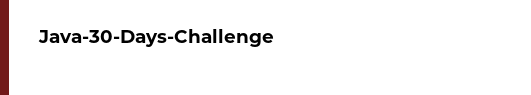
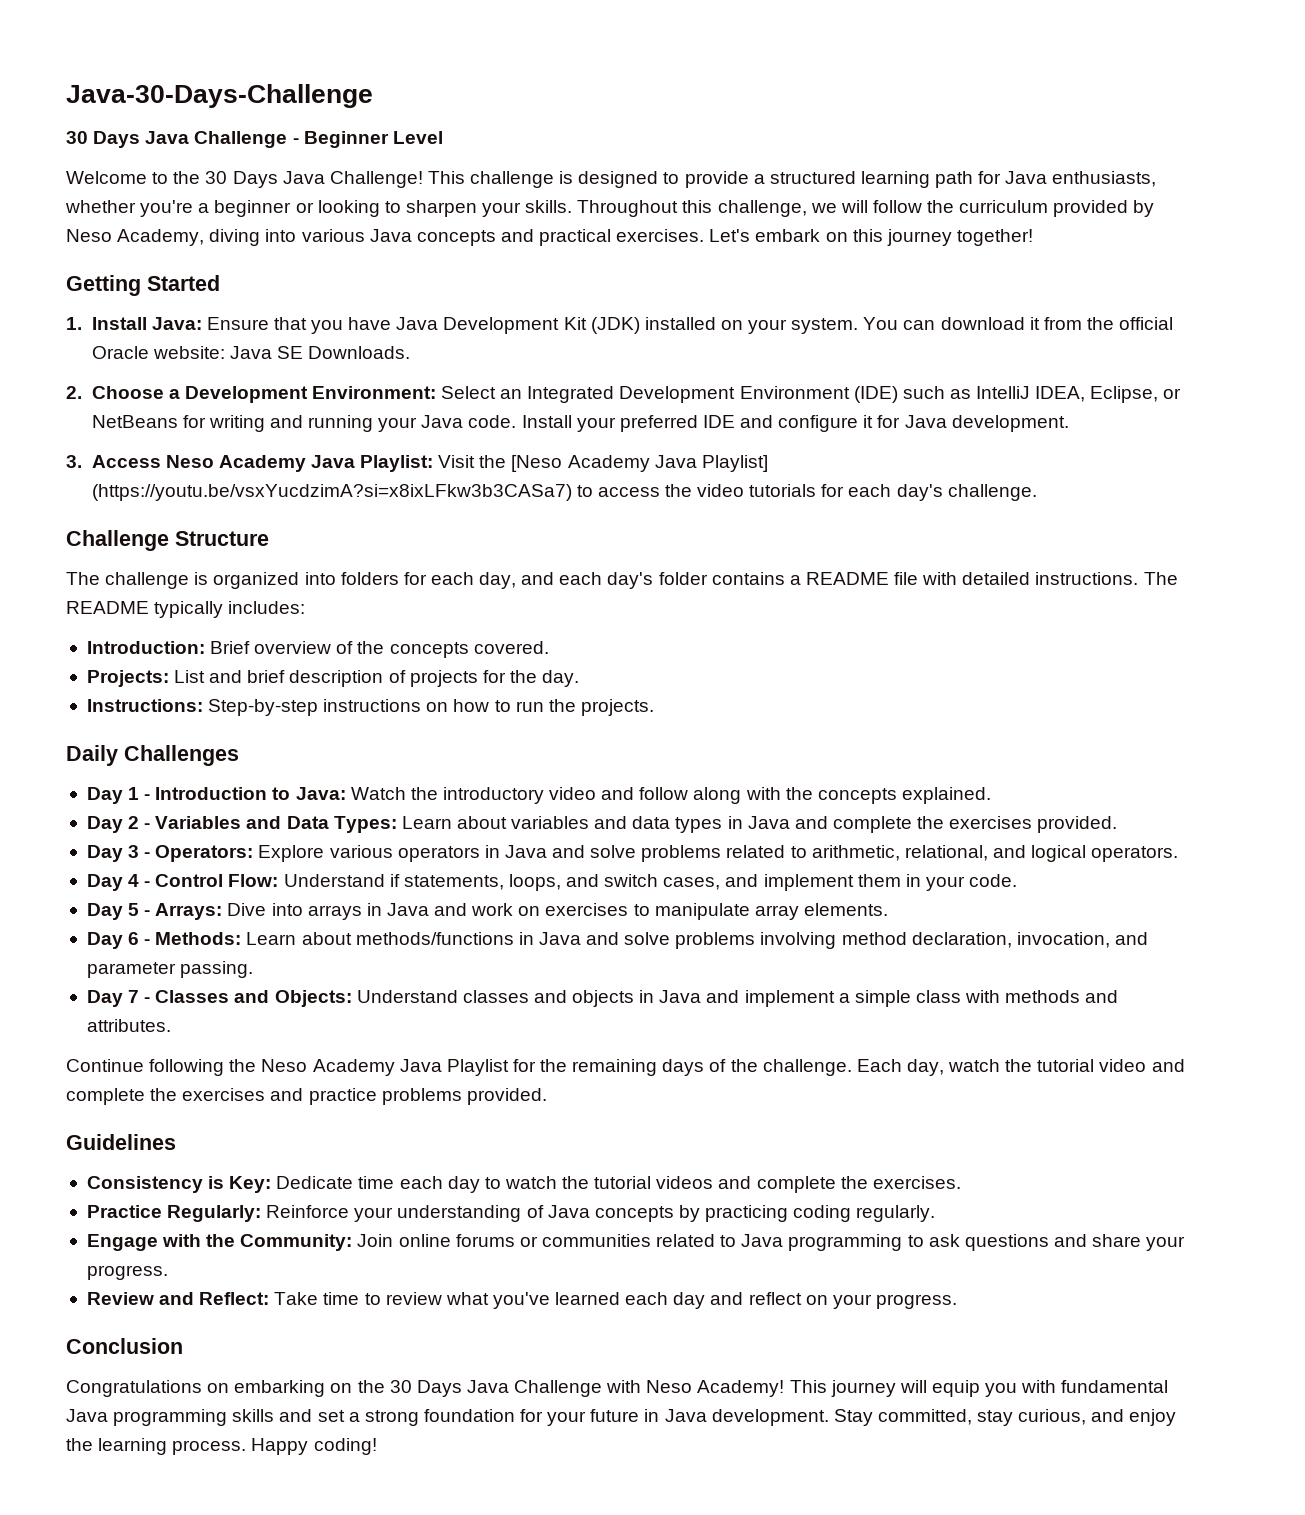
(274, 38) none -> [66,131,443,148] [66,171,1157,188] [65,200,1155,217] [66,229,1033,246] [66,275,220,296] [66,317,1174,334] [91,346,411,359] [66,386,1182,403] [91,415,1069,432] [66,455,768,472] [91,484,1037,501] [66,530,269,551] [66,572,1178,589] [66,601,306,618] [86,641,549,658] [86,670,580,687] [86,699,654,716] [66,745,239,766] [86,787,991,804] [86,816,1118,833] [86,845,1179,862] [86,874,1018,891] [86,903,888,920] [86,932,1148,949] [86,961,254,978] [86,990,1119,1007] [86,1019,171,1032] [66,1059,1185,1076] [66,1088,547,1105] [66,1134,176,1150] [86,1176,961,1193] [86,1205,936,1222] [86,1234,1186,1251] [86,1265,168,1280] [86,1292,957,1309] [66,1338,183,1354] [66,1380,1169,1397] [66,1409,1177,1426] [66,1438,377,1455] // 30 Days Java Challenge - Beginner Level // Welcome to the 30 Days Java Challenge! This challenge is designed to provide a structured learning path for Java enthusiasts, whether you're a beginner or looking to sharpen your skills. Throughout this challenge, we will follow the curriculum provided by Neso Academy, diving into various Java concepts and practical exercises. Let's embark on this journey together! // Getting Started // 1. Install Java: Ensure that you have Java Development Kit (JDK) installed on your system. You can download it from the official Oracle website: Java SE Downloads. // 2. Choose a Development Environment: Select an Integrated Development Environment (IDE) such as IntelliJ IDEA, Eclipse, or NetBeans for writing and running your Java code. Install your preferred IDE and configure it for Java development. // 3. Access Neso Academy Java Playlist: Visit the [Neso Academy Java Playlist] (https://youtu.be/vsxYucdzimA?si=x8ixLFkw3b3CASa7) to access the video tutorials for each day's challenge. // Challenge Structure // The challenge is organized into folders for each day, and each day's folder contains a README file with detailed instructions. The README typically includes: // Introduction: Brief overview of the concepts covered. // Projects: List and brief description of projects for the day. // Instructions: Step-by-step instructions on how to run the projects. // Daily Challenges // Day 1 - Introduction to Java: Watch the introductory video and follow along with the concepts explained. // Day 2 - Variables and Data Types: Learn about variables and data types in Java and complete the exercises provided. // Day 3 - Operators: Explore various operators in Java and solve problems related to arithmetic, relational, and logical operators. // Day 4 - Control Flow: Understand if statements, loops, and switch cases, and implement them in your code. // Day 5 - Arrays: Dive into arrays in Java and work on exercises to manipulate array elements. // Day 6 - Methods: Learn about methods/functions in Java and solve problems involving method declaration, invocation, and parameter passing. // Day 7 - Classes and Objects: Understand classes and objects in Java and implement a simple class with methods and attributes. // Continue following the Neso Academy Java Playlist for the remaining days of the challenge. Each day, watch the tutorial video and complete the exercises and practice problems provided. // Guidelines // Consistency is Key: Dedicate time each day to watch the tutorial videos and complete the exercises. // Practice Regularly: Reinforce your understanding of Java concepts by practicing coding regularly. // Engage with the Community: Join online forums or communities related to Java programming to ask questions and share your progress. // Review and Reflect: Take time to review what you've learned each day and reflect on your progress. // Conclusion // Congratulations on embarking on the 30 Days Java Challenge with Neso Academy! This journey will equip you with fundamental Java programming skills and set a strong foundation for your future in Java development. Stay committed, stay curious, and enjoy the learning process. Happy coding!

